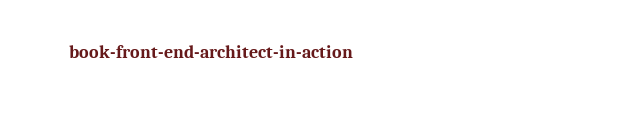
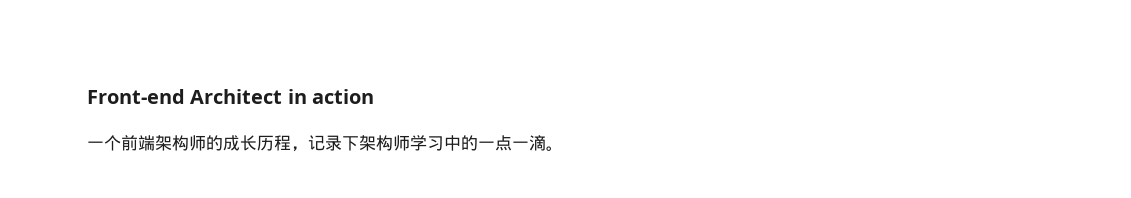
[69,45,353,58] book-front-end-architect-in-action -> [87,89,375,104] [87,135,563,152] Front-end Architect in action // 一个前端架构师的成长历程，记录下架构师学习中的一点一滴。

